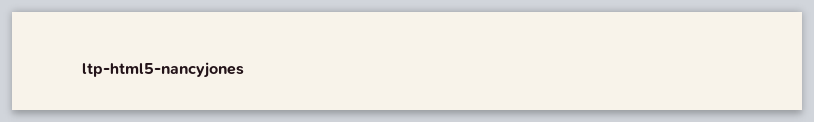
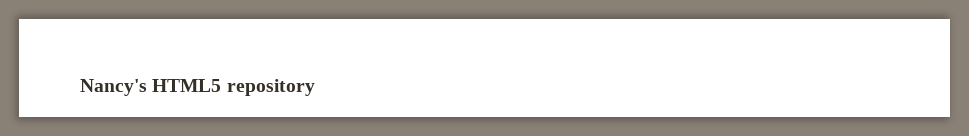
[82,62,244,78] ltp-html5-nancyjones -> [80,79,315,96] Nancy's HTML5 repository

